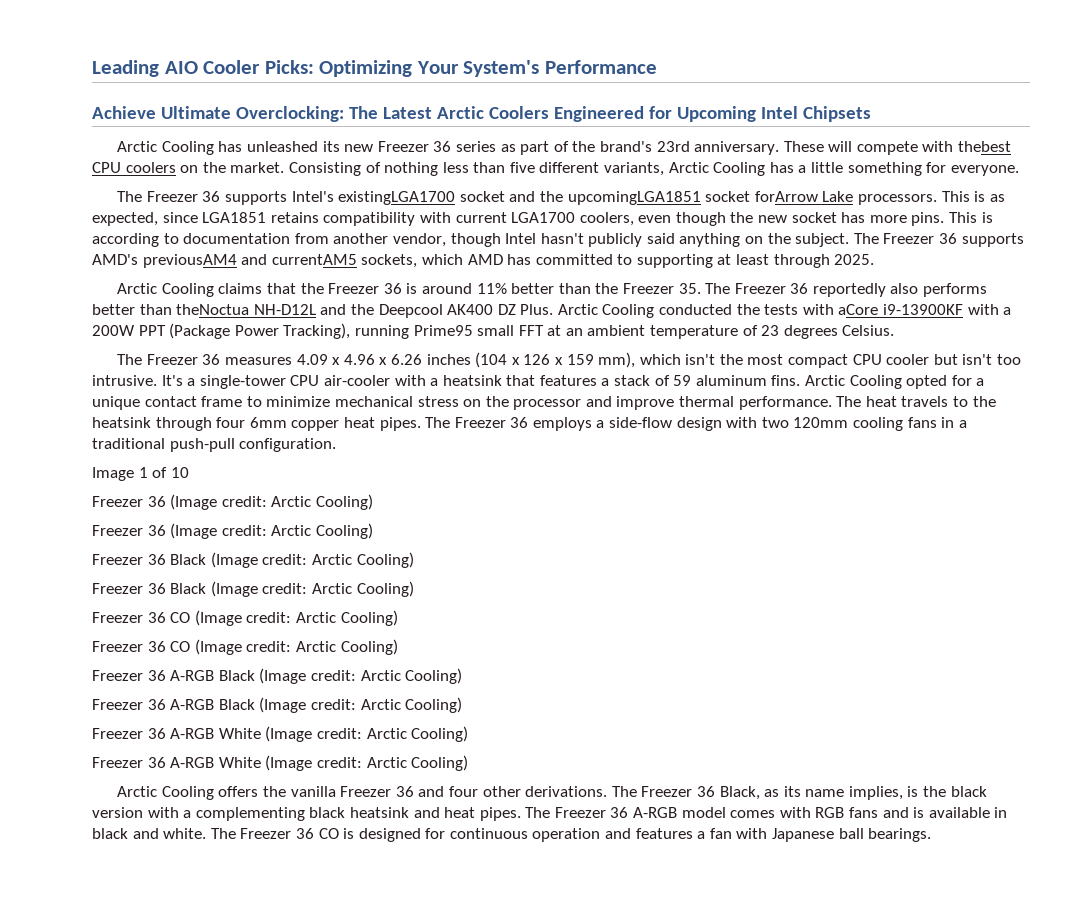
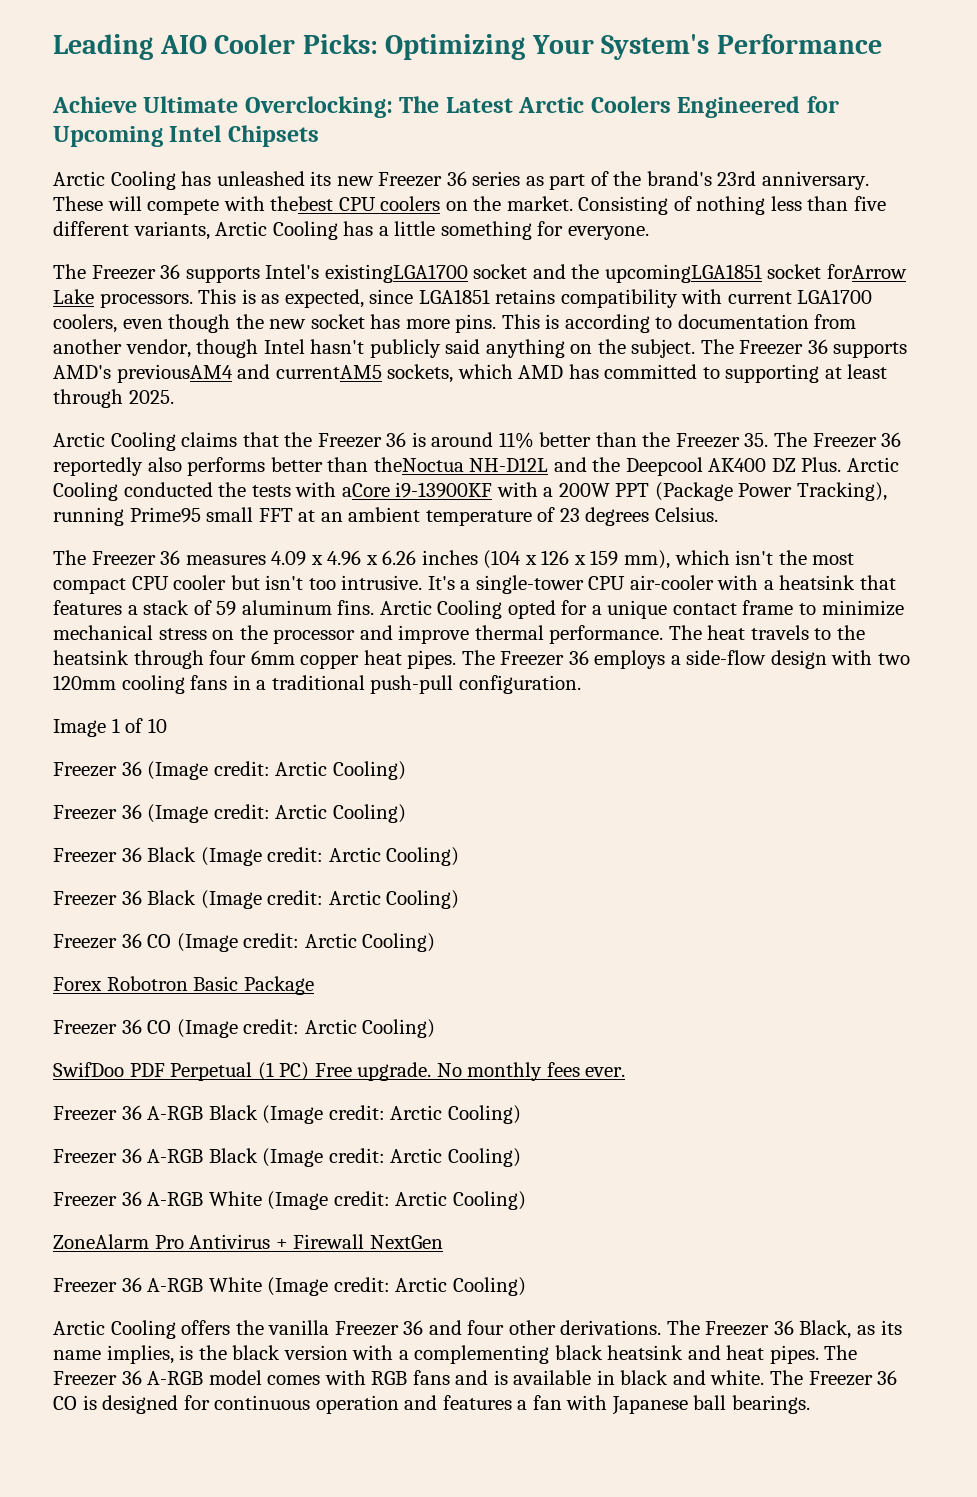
[92,639,398,655] // Freezer 36 CO (Image credit: Arctic Cooling) -> [53,976,314,995] [53,1019,436,1038] [53,1062,626,1081] // Forex Robotron Basic Package // Freezer 36 CO (Image credit: Arctic Cooling) // SwifDoo PDF Perpetual (1 PC) Free upgrade. No monthly fees ever.
(469, 734) none -> [53,1234,443,1249] // ZoneAlarm Pro Antivirus + Firewall NextGen

